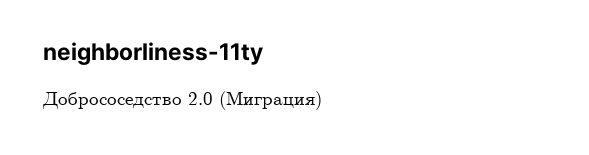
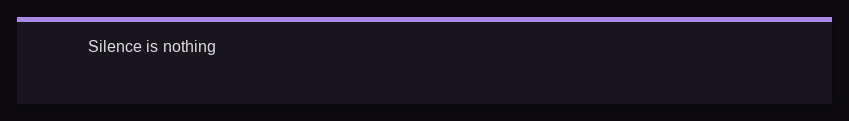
[43,42,263,65] [42,91,322,110] neighborliness-11ty // Добрососедство 2.0 (Миграция) -> [88,40,216,55] Silence is nothing

